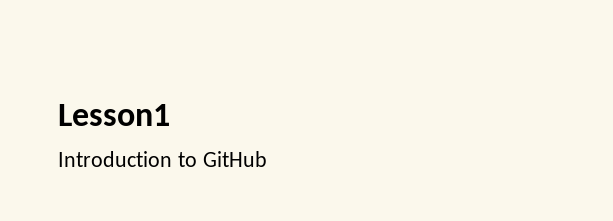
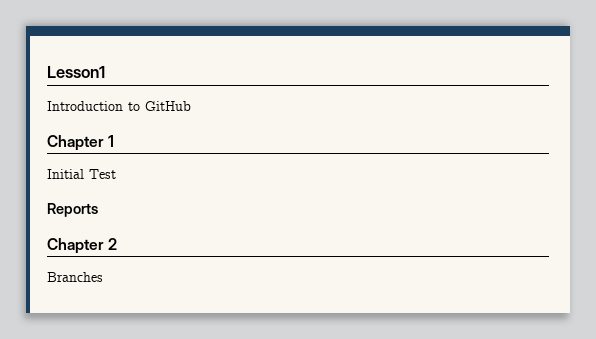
(267, 159) none -> [47,135,115,151] [47,169,116,179] [47,203,98,217] [47,238,118,254] [47,272,103,282] // Chapter 1 // Initial Test // Reports // Chapter 2 // Branches

